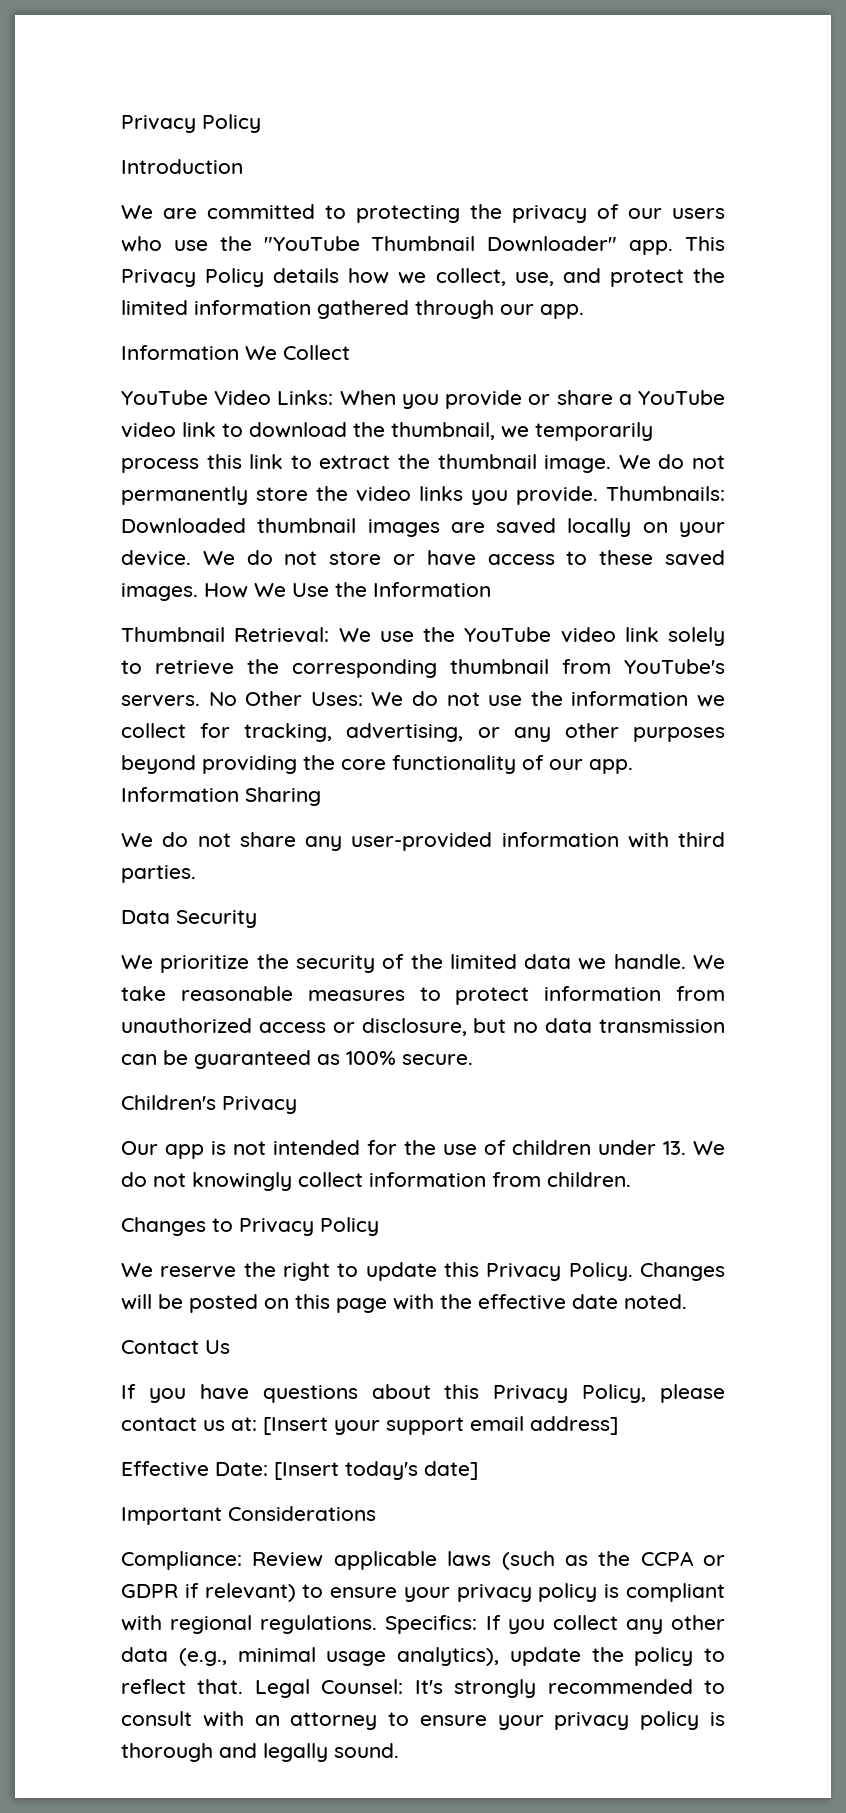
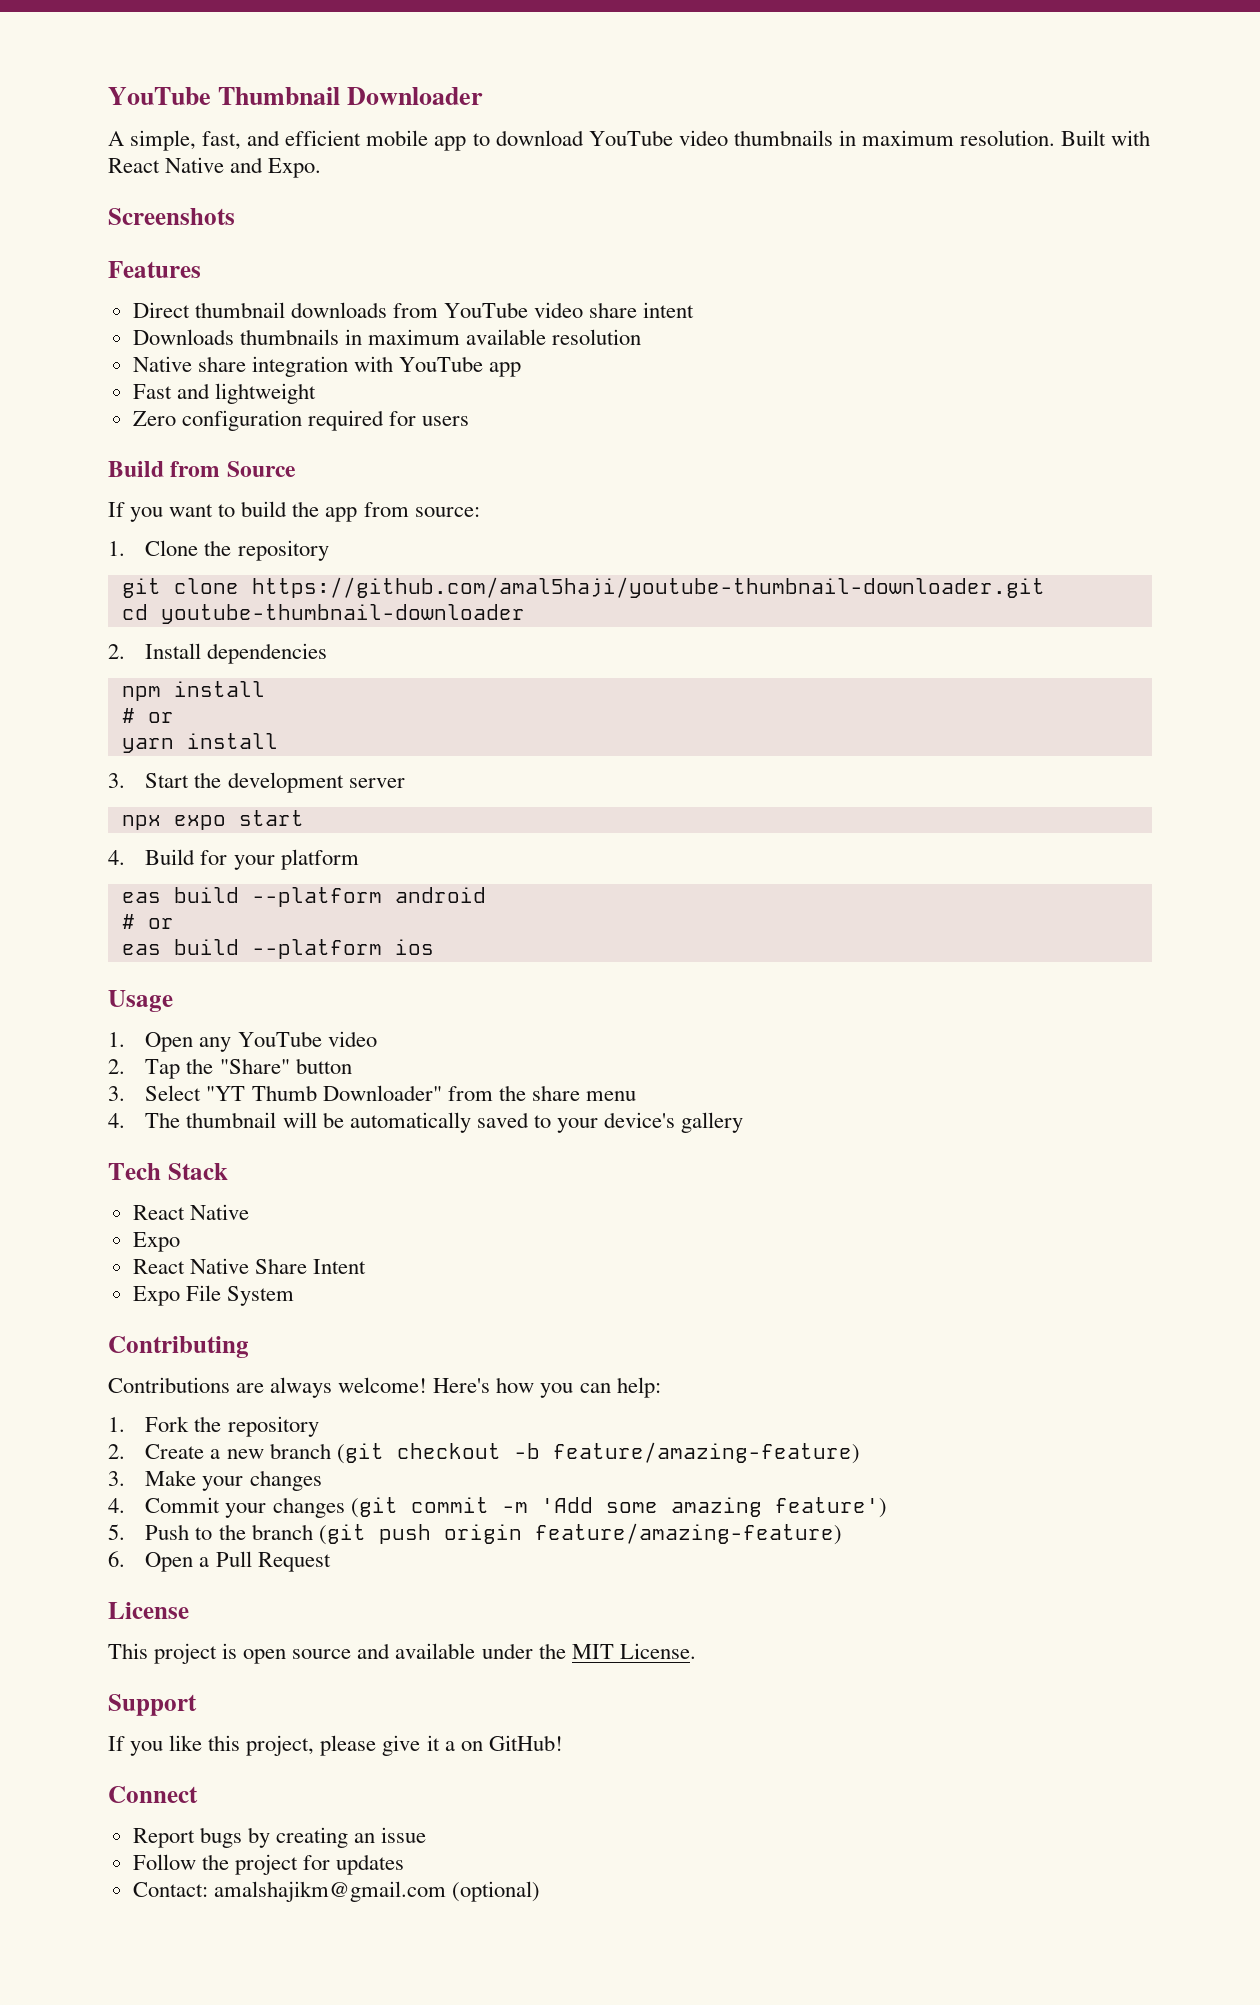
[121,114,261,133] [121,159,243,174] [121,204,725,223] [121,236,725,255] [121,268,725,287] [121,300,584,319] [121,345,350,360] [121,390,725,409] [121,422,653,441] [121,454,726,473] [121,486,725,505] [121,518,725,537] [121,550,725,566] [121,582,491,601] [121,627,725,646] [121,659,725,678] [121,691,726,707] [121,723,726,742] [121,755,633,774] [121,787,321,806] [121,832,725,851] [121,865,196,883] [121,910,257,928] [121,954,725,973] [121,986,725,1005] [121,1018,725,1036] [121,1050,473,1069] [121,1095,297,1114] [121,1140,725,1159] [121,1172,631,1191] [121,1217,379,1236] [121,1262,725,1281] [121,1294,687,1313] [121,1340,230,1354] [121,1384,725,1403] [121,1416,618,1435] [121,1461,478,1480] [121,1506,376,1525] [121,1551,725,1570] [121,1583,725,1602] [121,1615,725,1634] [121,1647,725,1666] [121,1679,726,1698] [121,1711,725,1730] [121,1743,399,1762] Privacy Policy // Introduction // We are committed to protecting the privacy of our users who use the "YouTube Thumbnail Downloader" app. This Privacy Policy details how we collect, use, and protect the limited information gathered through our app. // Information We Collect // YouTube Video Links: When you provide or share a YouTube video link to download the thumbnail, we temporarily process this link to extract the thumbnail image. We do not permanently store the video links you provide. Thumbnails: Downloaded thumbnail images are saved locally on your device. We do not store or have access to these saved images. How We Use the Information // Thumbnail Retrieval: We use the YouTube video link solely to retrieve the corresponding thumbnail from YouTube's servers. No Other Uses: We do not use the information we collect for tracking, advertising, or any other purposes beyond providing the core functionality of our app. Information Sharing // We do not share any user-provided information with third parties. // Data Security // We prioritize the security of the limited data we handle. We take reasonable measures to protect information from unauthorized access or disclosure, but no data transmission can be guaranteed as 100% secure. // Children's Privacy // Our app is not intended for the use of children under 13. We do not knowingly collect information from children. // Changes to Privacy Policy // We reserve the right to update this Privacy Policy. Changes will be posted on this page with the effective date noted. // Contact Us // If you have questions about this Privacy Policy, please contact us at: [Insert your support email address] // Effective Date: [Insert today's date] // Important Considerations // Compliance: Review applicable laws (such as the CCPA or GDPR if relevant) to ensure your privacy policy is compliant with regional regulations. Specifics: If you collect any other data (e.g., minimal usage analytics), update the policy to reflect that. Legal Counsel: It's strongly recommended to consult with an attorney to ensure your privacy policy is thorough and legally sound. -> [108,87,484,105] [108,130,1151,151] [108,157,322,178] [108,208,235,225] [108,261,201,278] [132,302,695,318] [132,329,642,345] [132,356,522,377] [132,383,316,404] [132,410,470,431] [108,461,296,477] [108,501,480,522] [108,540,329,561] [121,577,1045,598] [121,604,525,624] [108,643,328,664] [121,681,265,701] [121,708,174,723] [121,733,278,753] [108,772,405,793] [121,810,304,830] [108,849,359,870] [121,887,486,907] [121,914,174,929] [121,939,434,959] [108,990,173,1012] [108,1031,377,1052] [108,1058,352,1079] [108,1085,636,1101] [108,1112,744,1133] [108,1163,228,1180] [132,1204,249,1220] [132,1232,180,1252] [132,1258,366,1274] [132,1285,294,1306] [108,1336,249,1358] [108,1377,661,1398] [108,1416,319,1437] [108,1442,860,1464] [108,1470,322,1491] [108,1497,887,1518] [108,1523,842,1545] [108,1551,331,1572] [108,1602,189,1619] [108,1643,696,1664] [108,1694,197,1716] [108,1735,563,1756] [108,1786,198,1803] [132,1827,427,1848] [132,1854,405,1875] [132,1881,540,1902] YouTube Thumbnail Downloader // A simple, fast, and efficient mobile app to download YouTube video thumbnails in maximum resolution. Built with React Native and Expo. // Screenshots // Features // Direct thumbnail downloads from YouTube video share intent // Downloads thumbnails in maximum available resolution // Native share integration with YouTube app // Fast and lightweight // Zero configuration required for users // Build from Source // If you want to build the app from source: // 1. Clone the repository // git clone https://github.com/amal5haji/youtube-thumbnail-downloader.git // cd youtube-thumbnail-downloader // 2. Install dependencies // npm install // # or // yarn install // 3. Start the development server // npx expo start // 4. Build for your platform // eas build --platform android // # or // eas build --platform ios // Usage // 1. Open any YouTube video // 2. Tap the "Share" button // 3. Select "YT Thumb Downloader" from the share menu // 4. The thumbnail will be automatically saved to your device's gallery // Tech Stack // React Native // Expo // React Native Share Intent // Expo File System // Contributing // Contributions are always welcome! Here's how you can help: // 1. Fork the repository // 2. Create a new branch (git checkout -b feature/amazing-feature) // 3. Make your changes // 4. Commit your changes (git commit -m 'Add some amazing feature') // 5. Push to the branch (git push origin feature/amazing-feature) // 6. Open a Pull Request // License // This project is open source and available under the MIT License. // Support // If you like this project, please give it a on GitHub! // Connect // Report bugs by creating an issue // Follow the project for updates // Contact: amalshajikm@gmail.com (optional)

